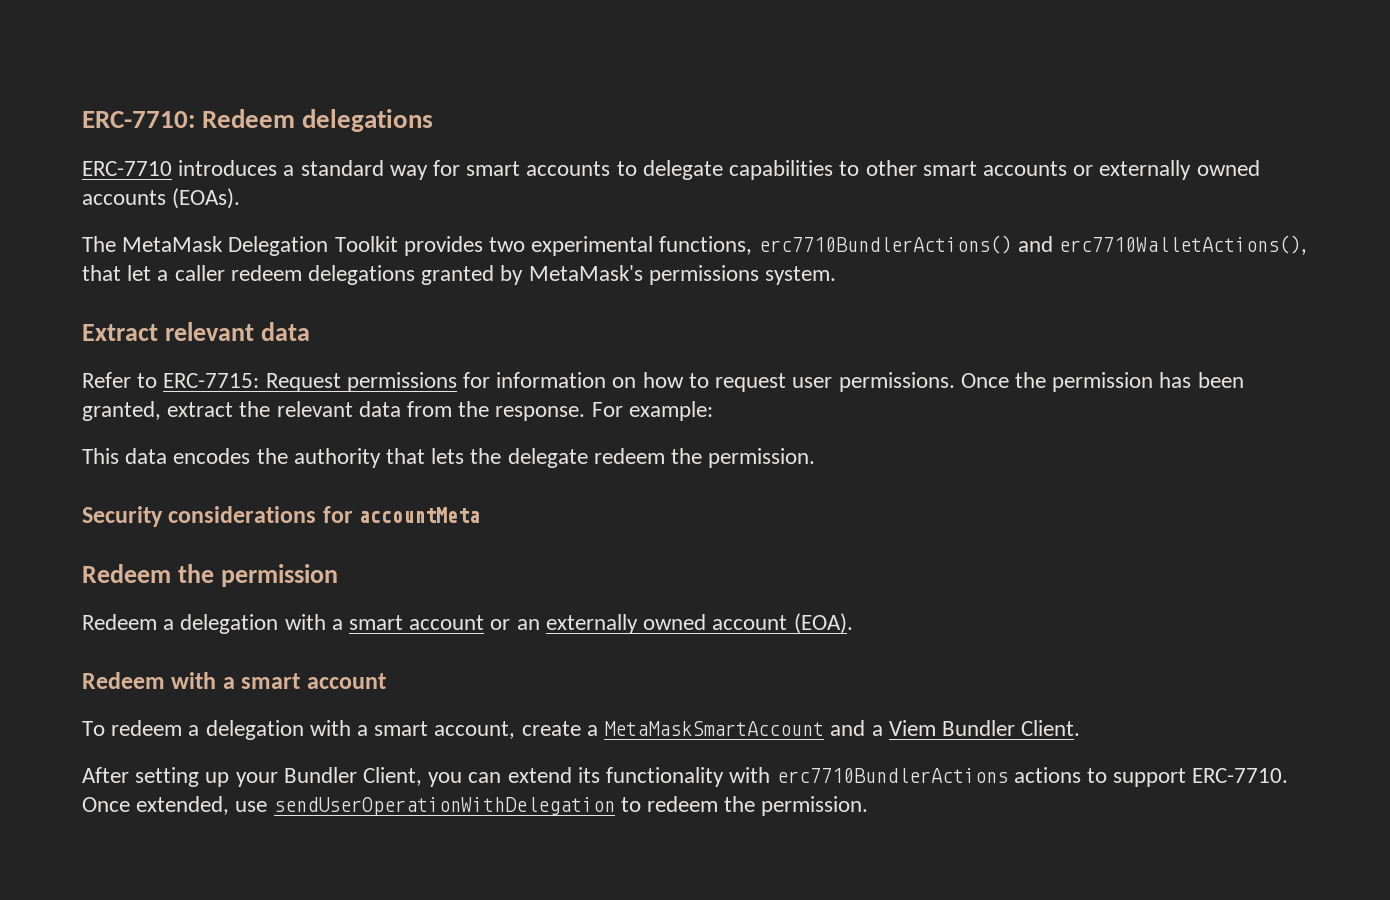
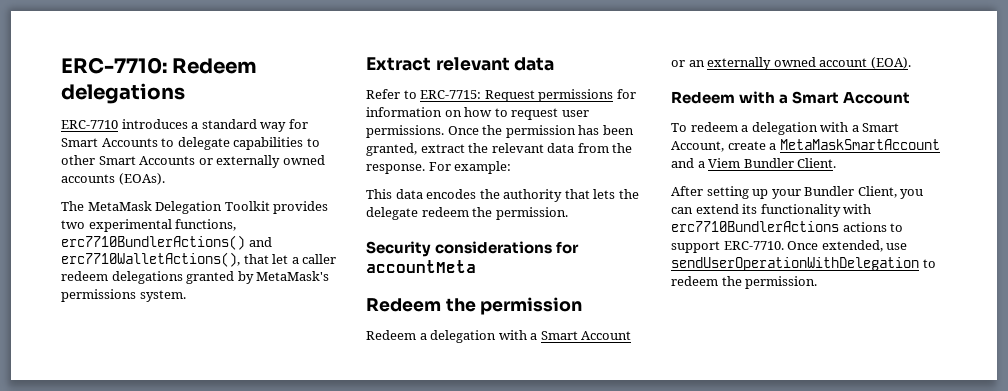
[466,161,611,176] smart accounts -> [61,138,158,147] Smart Accounts
[922,161,1067,176] smart accounts -> [98,156,196,165] Smart Accounts
[349,615,485,630] smart account -> [540,331,632,340] Smart Account
[241,673,386,689] smart account -> [792,91,911,104] Smart Account
[374,721,516,739] smart account, -> [862,123,900,132] [671,141,724,152] Smart Account,

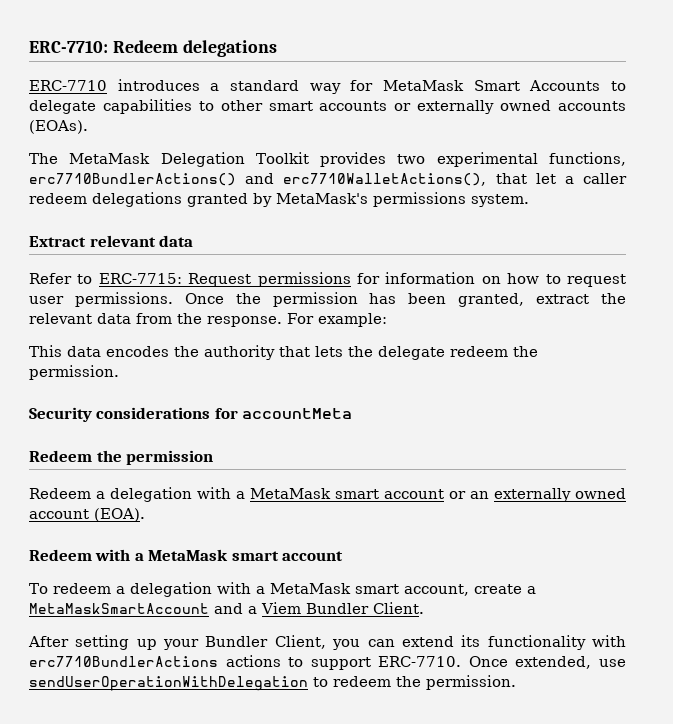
(308, 124) none -> [383,80,465,91] MetaMask
[98,156,196,165] Smart Accounts -> [268,101,388,111] smart accounts
[540,331,632,340] Smart Account -> [250,488,444,499] MetaMask smart account
[792,91,911,104] Smart Account -> [148,549,344,561] MetaMask smart account
[862,123,900,132] [671,141,724,152] Smart Account, -> [269,583,469,596] MetaMask smart account,

